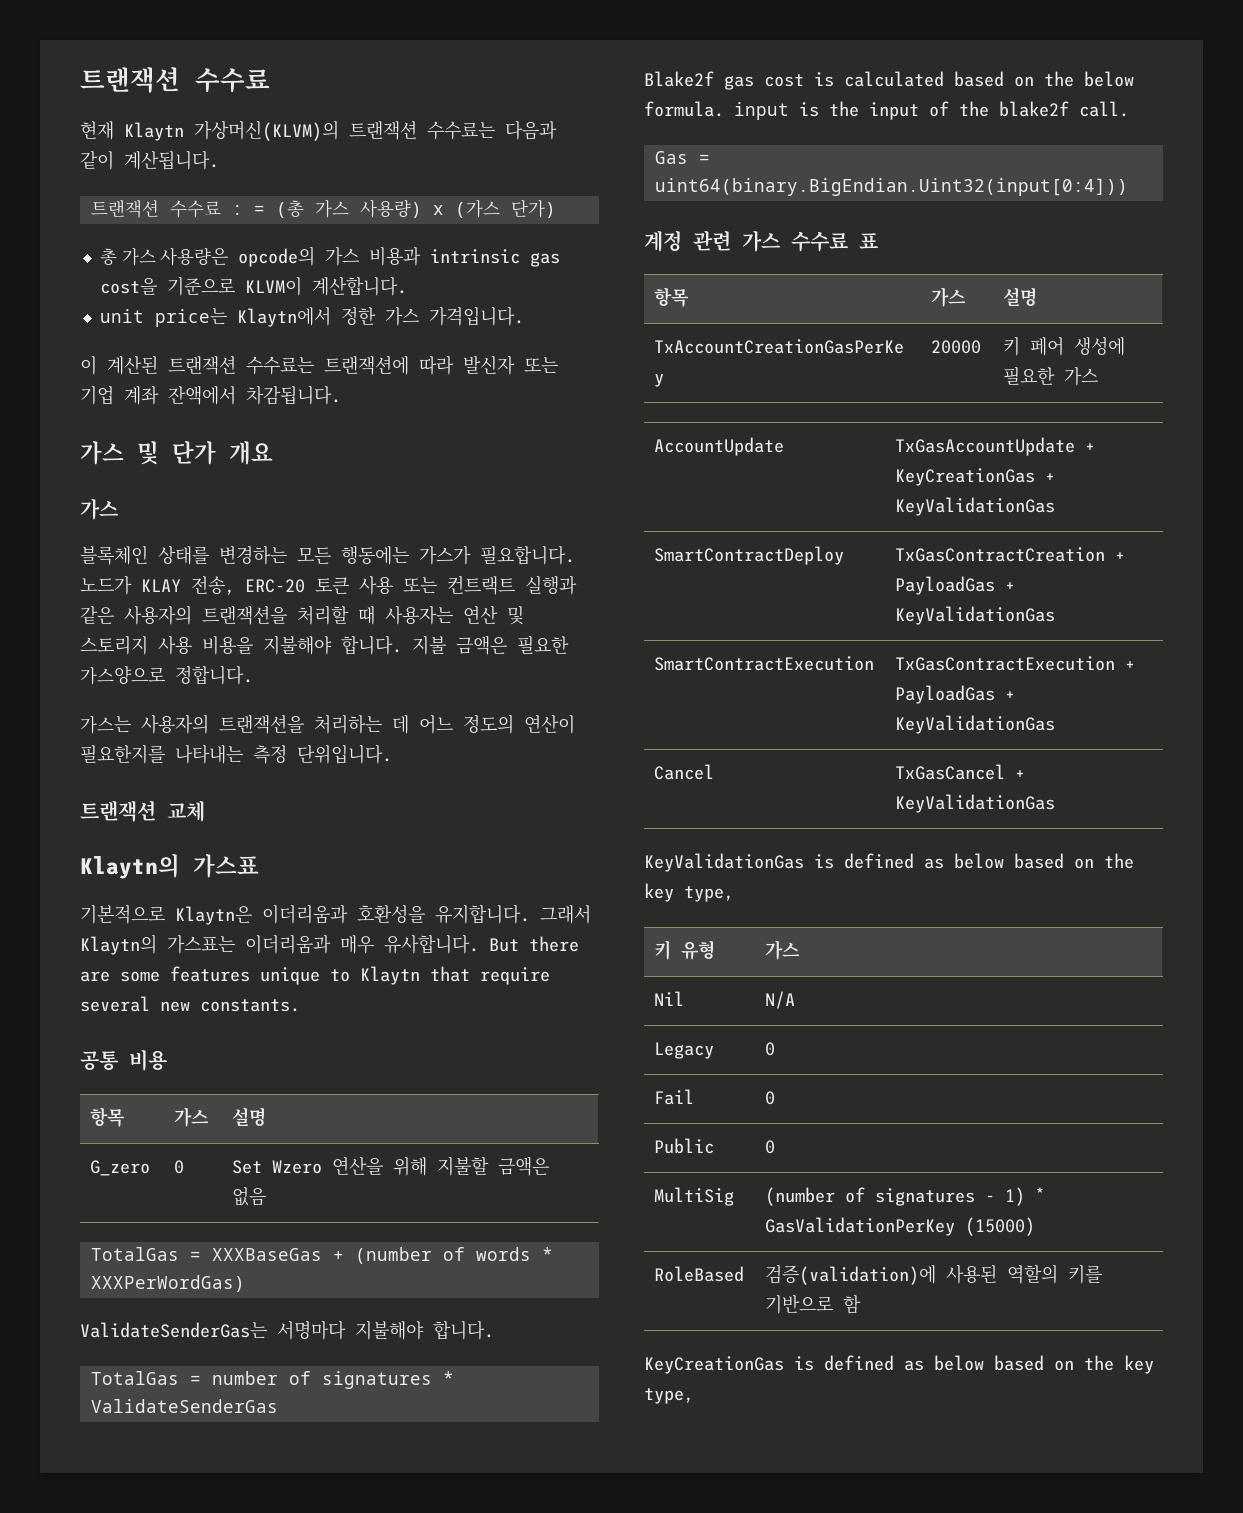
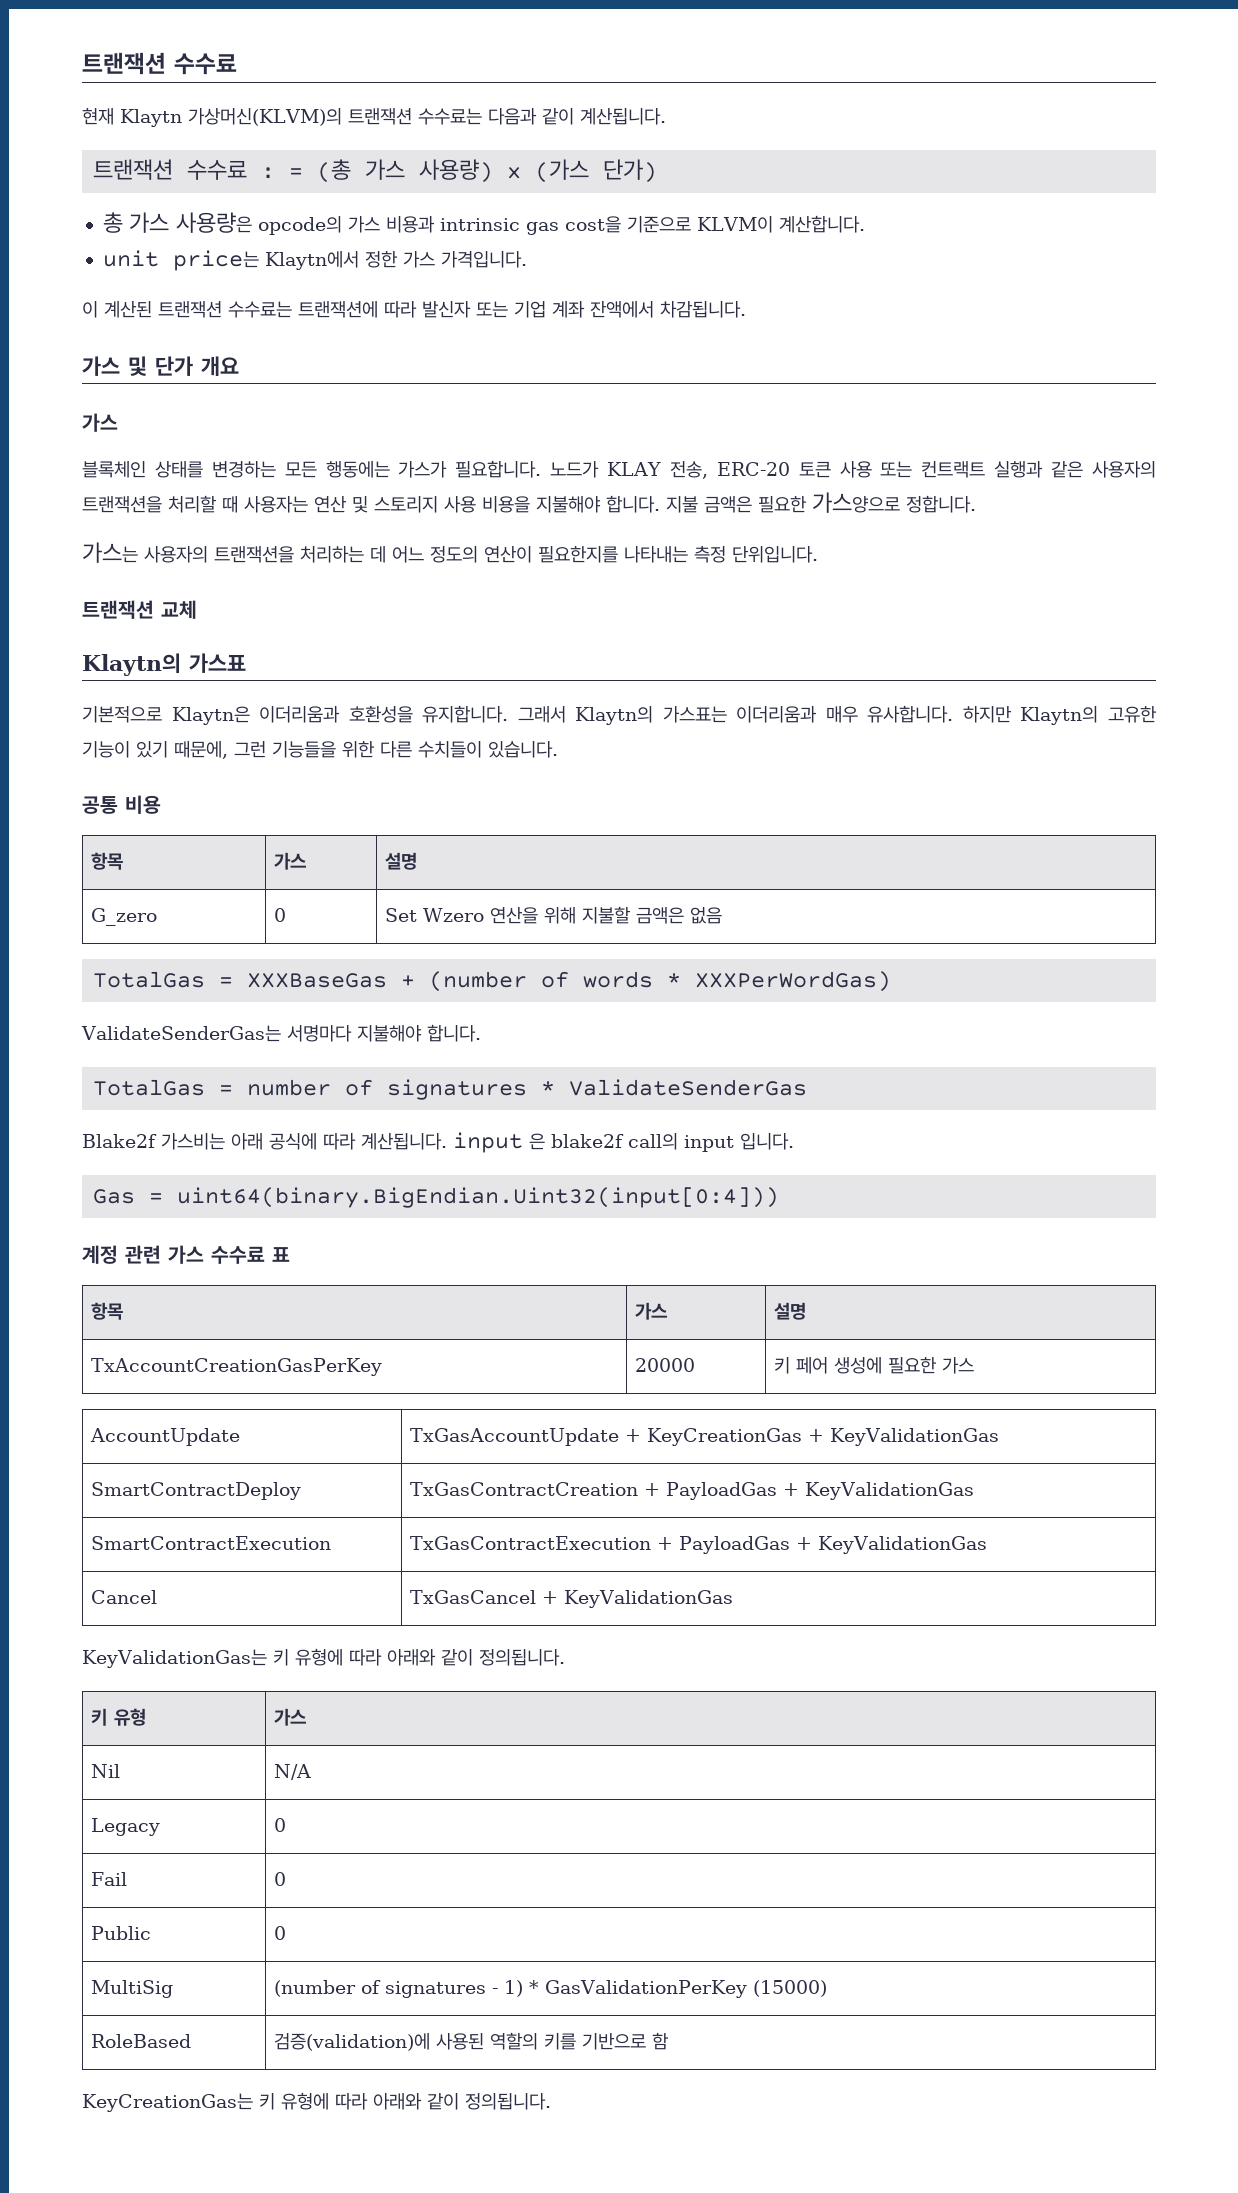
[489,936,579,952] [80,966,550,985] [80,996,300,1012] But there are some features unique to Klaytn that require several new constants. -> [962,706,1157,725] [82,741,558,759] 하지만 Klaytn의 고유한 기능이 있기 때문에, 그런 기능들을 위한 다른 수치들이 있습니다.
[724,71,1134,90] [644,101,1129,120] gas cost is calculated based on the below formula. input is the input of the blake2f call. -> [161,1132,794,1153] 가스비는 아래 공식에 따라 계산됩니다. input 은 blake2f call의 input 입니다.
[644,853,1134,872] [644,883,734,902] KeyValidationGas is defined as below based on the key type, -> [82,1648,565,1668] KeyValidationGas는 키 유형에 따라 아래와 같이 정의됩니다.
[644,1355,1154,1374] [644,1388,694,1404] KeyCreationGas is defined as below based on the key type, -> [82,2092,551,2112] KeyCreationGas는 키 유형에 따라 아래와 같이 정의됩니다.

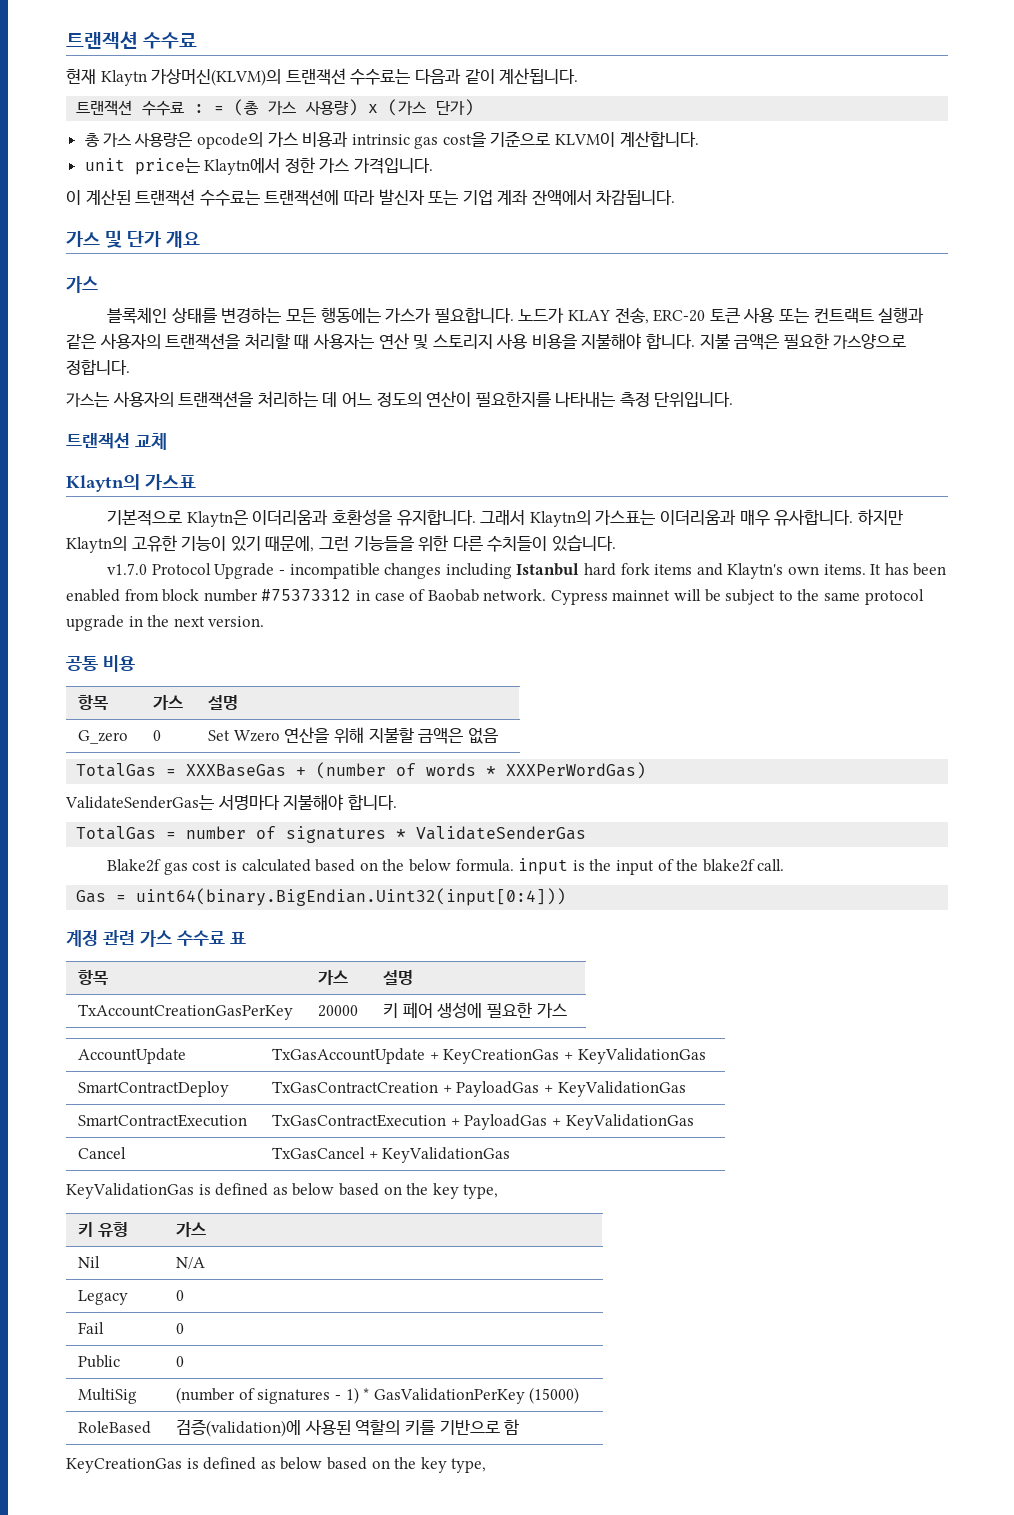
(558, 749) none -> [107,563,947,579] [66,589,924,605] [66,615,265,631] // v1.7.0 Protocol Upgrade - incompatible changes including Istanbul hard fork items and Klaytn's own items. It has been enabled from block number #75373312 in case of Baobab network. Cypress mainnet will be subject to the same protocol upgrade in the next version.
[161,1132,794,1153] 가스비는 아래 공식에 따라 계산됩니다. input 은 blake2f call의 input 입니다. -> [163,858,785,875] gas cost is calculated based on the below formula. input is the input of the blake2f call.
[82,1648,565,1668] KeyValidationGas는 키 유형에 따라 아래와 같이 정의됩니다. -> [66,1183,499,1199] KeyValidationGas is defined as below based on the key type,
[82,2092,551,2112] KeyCreationGas는 키 유형에 따라 아래와 같이 정의됩니다. -> [66,1457,487,1473] KeyCreationGas is defined as below based on the key type,

